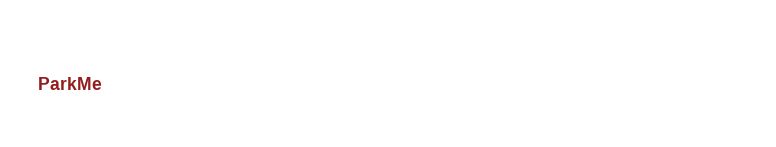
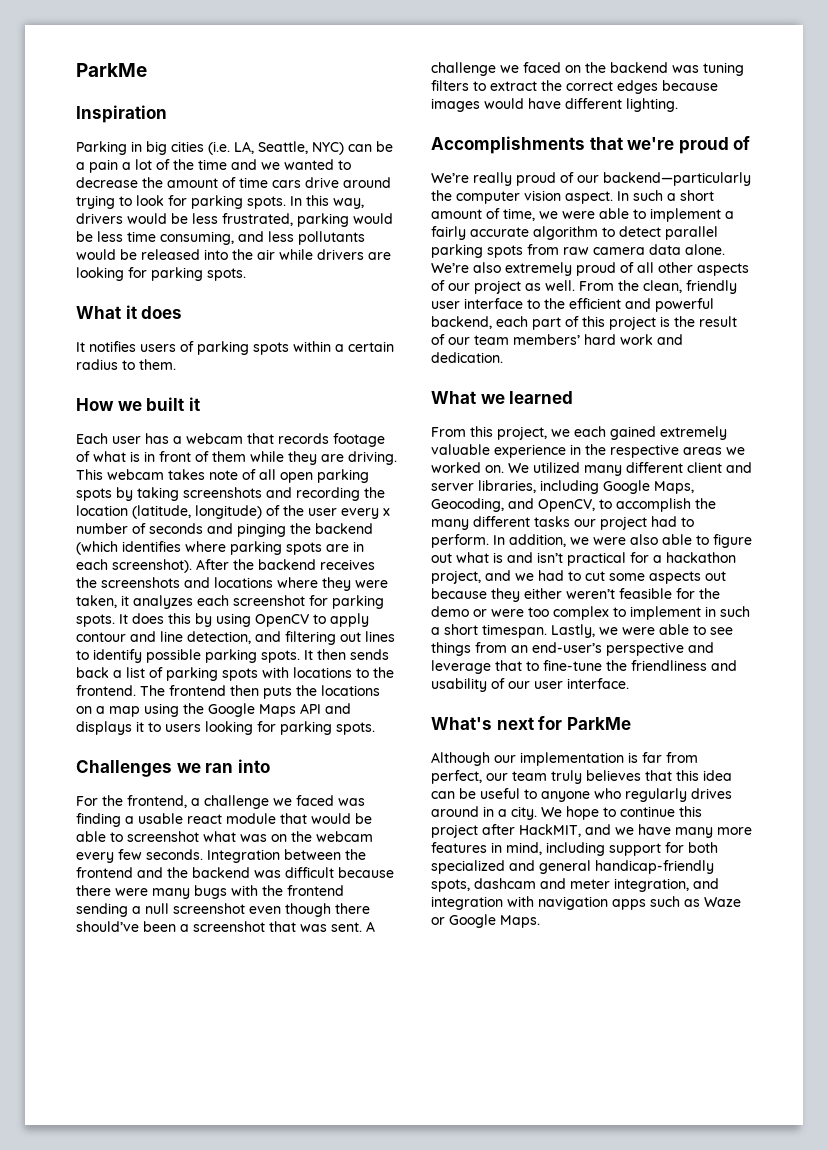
[38,77,102,90] ParkMe -> [76,63,147,77] [76,105,167,123] [76,141,393,155] [76,159,351,173] [76,177,391,188] [76,195,364,209] [76,213,393,227] [76,231,365,245] [76,249,391,260] [76,267,246,281] [76,305,183,319] [76,341,394,355] [76,359,176,370] [76,397,200,411] [76,433,385,447] [76,451,397,465] [76,469,369,483] [76,487,385,501] [76,505,390,519] [76,523,373,537] [76,541,364,555] [76,559,375,573] [76,577,388,591] [76,595,384,609] [76,613,369,627] [76,631,395,645] [76,649,389,663] [76,667,394,681] [76,685,380,699] [76,703,351,717] [76,721,375,735] [76,759,270,777] [76,795,365,809] [76,813,372,827] [76,831,373,842] [76,849,366,863] [76,867,394,878] [76,885,344,899] [76,903,370,917] [76,921,375,932] [431,62,744,76] [431,80,718,94] [431,98,678,112] [431,136,751,154] [431,172,751,186] [431,190,714,204] [431,208,734,222] [431,226,718,240] [431,244,725,258] [431,262,749,276] [431,280,737,294] [431,298,714,312] [431,316,737,330] [431,334,683,345] [431,352,503,363] [431,391,574,404] [431,426,727,440] [431,444,745,458] [431,462,752,476] [431,480,694,494] [431,498,716,512] [431,516,694,530] [431,534,752,548] [431,552,736,566] [431,570,726,584] [431,588,720,602] [431,606,750,620] [431,624,733,638] [431,642,714,656] [431,660,737,674] [431,678,629,692] [431,716,631,730] [431,752,698,766] [431,770,732,784] [431,788,732,802] [431,806,702,820] [431,824,752,838] [431,842,718,856] [431,860,714,874] [431,878,719,892] [431,896,741,910] [431,914,540,928] ParkMe // Inspiration // Parking in big cities (i.e. LA, Seattle, NYC) can be a pain a lot of the time and we wanted to decrease the amount of time cars drive around trying to look for parking spots. In this way, drivers would be less frustrated, parking would be less time consuming, and less pollutants would be released into the air while drivers are looking for parking spots. // What it does // It notifies users of parking spots within a certain radius to them. // How we built it // Each user has a webcam that records footage of what is in front of them while they are driving. This webcam takes note of all open parking spots by taking screenshots and recording the location (latitude, longitude) of the user every x number of seconds and pinging the backend (which identifies where parking spots are in each screenshot). After the backend receives the screenshots and locations where they were taken, it analyzes each screenshot for parking spots. It does this by using OpenCV to apply contour and line detection, and filtering out lines to identify possible parking spots. It then sends back a list of parking spots with locations to the frontend. The frontend then puts the locations on a map using the Google Maps API and displays it to users looking for parking spots. // Challenges we ran into // For the frontend, a challenge we faced was finding a usable react module that would be able to screenshot what was on the webcam every few seconds. Integration between the frontend and the backend was difficult because there were many bugs with the frontend sending a null screenshot even though there should’ve been a screenshot that was sent. A challenge we faced on the backend was tuning filters to extract the correct edges because images would have different lighting. // Accomplishments that we're proud of // We’re really proud of our backend—particularly the computer vision aspect. In such a short amount of time, we were able to implement a fairly accurate algorithm to detect parallel parking spots from raw camera data alone. We’re also extremely proud of all other aspects of our project as well. From the clean, friendly user interface to the efficient and powerful backend, each part of this project is the result of our team members’ hard work and dedication. // What we learned // From this project, we each gained extremely valuable experience in the respective areas we worked on. We utilized many different client and server libraries, including Google Maps, Geocoding, and OpenCV, to accomplish the many different tasks our project had to perform. In addition, we were also able to figure out what is and isn’t practical for a hackathon project, and we had to cut some aspects out because they either weren’t feasible for the demo or were too complex to implement in such a short timespan. Lastly, we were able to see things from an end-user’s perspective and leverage that to fine-tune the friendliness and usability of our user interface. // What's next for ParkMe // Although our implementation is far from perfect, our team truly believes that this idea can be useful to anyone who regularly drives around in a city. We hope to continue this project after HackMIT, and we have many more features in mind, including support for both specialized and general handicap-friendly spots, dashcam and meter integration, and integration with navigation apps such as Waze or Google Maps.

